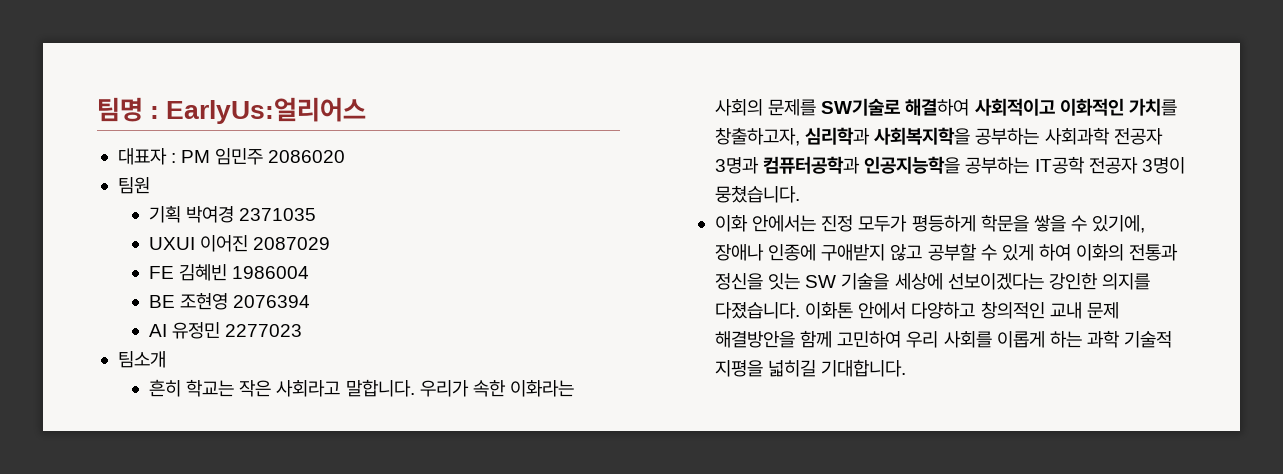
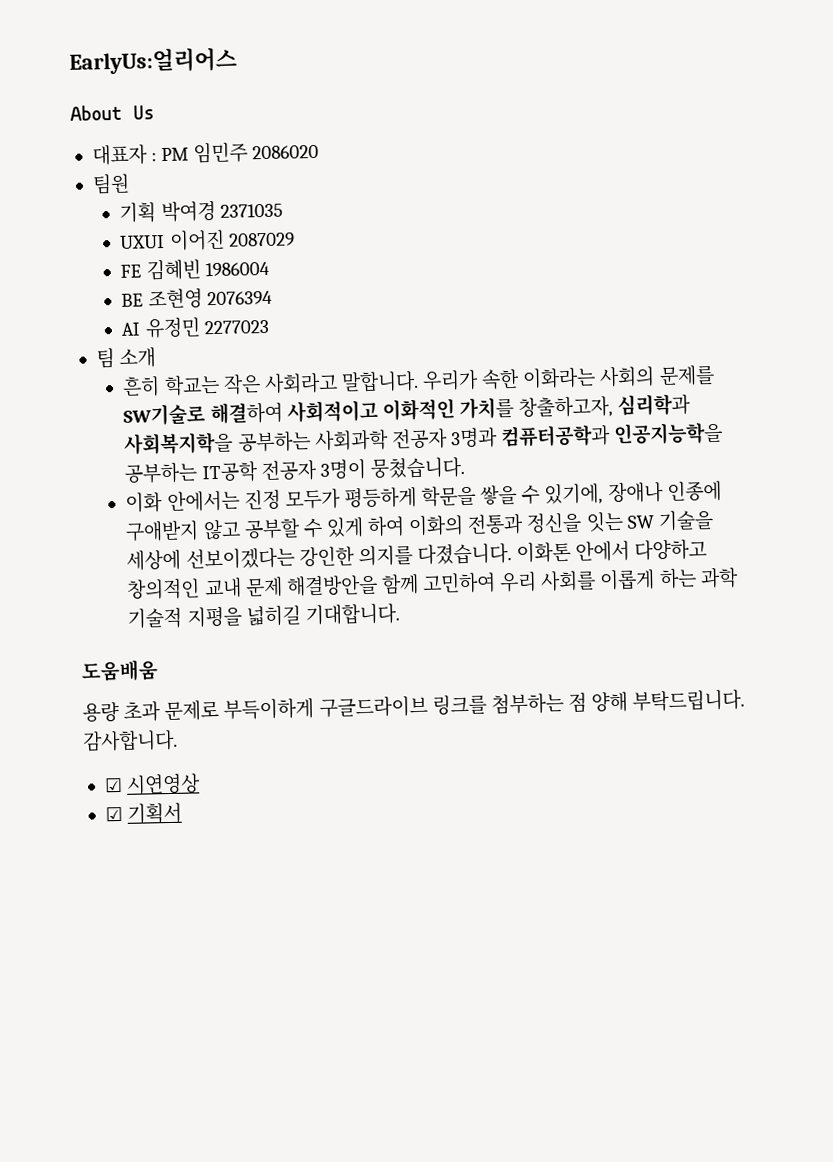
[97,97,160,122] 팀명 : -> (69, 61) none
(367, 110) none -> [70,104,155,121] // About Us
[117,351,166,368] 팀소개 -> [95,347,157,369] 팀 소개
(907, 368) none -> [81,659,158,682] [82,689,746,723] [82,729,178,752] [103,773,202,795] [104,802,183,824] // 도움배움 // 용량 초과 문제로 부득이하게 구글드라이브 링크를 첨부하는 점 양해 부탁드립니다. 감사합니다. // ☑ 시연영상 // ☑ 기획서

